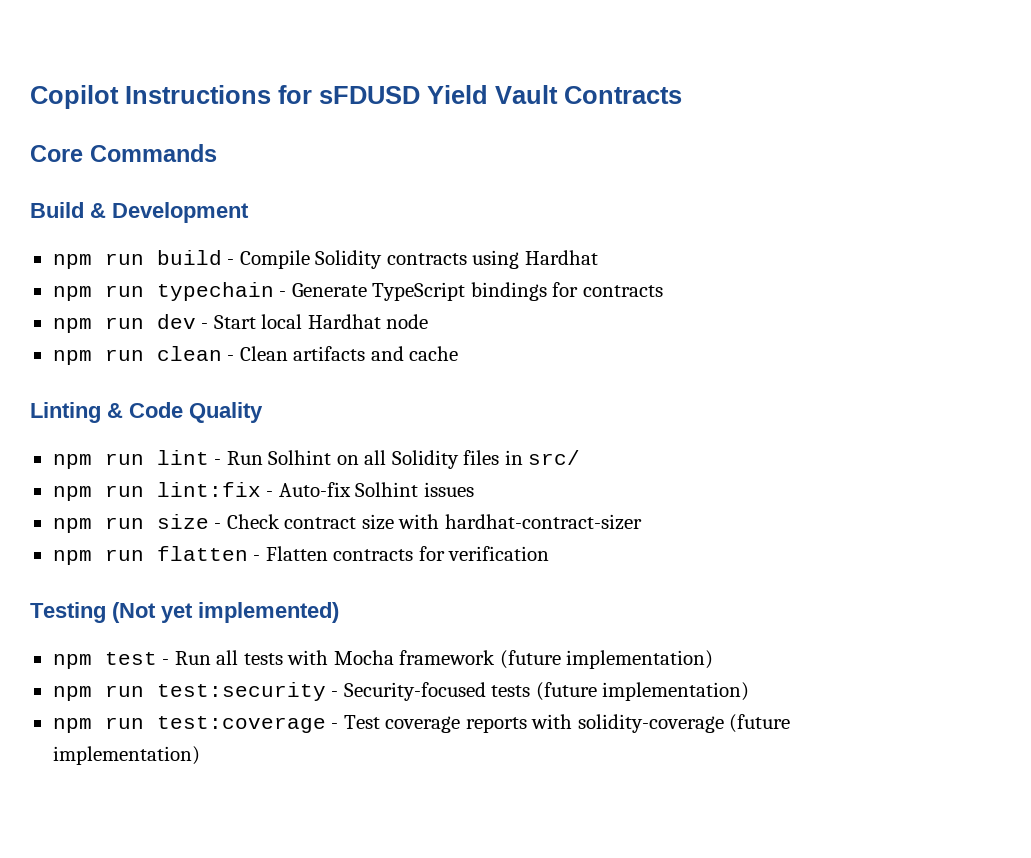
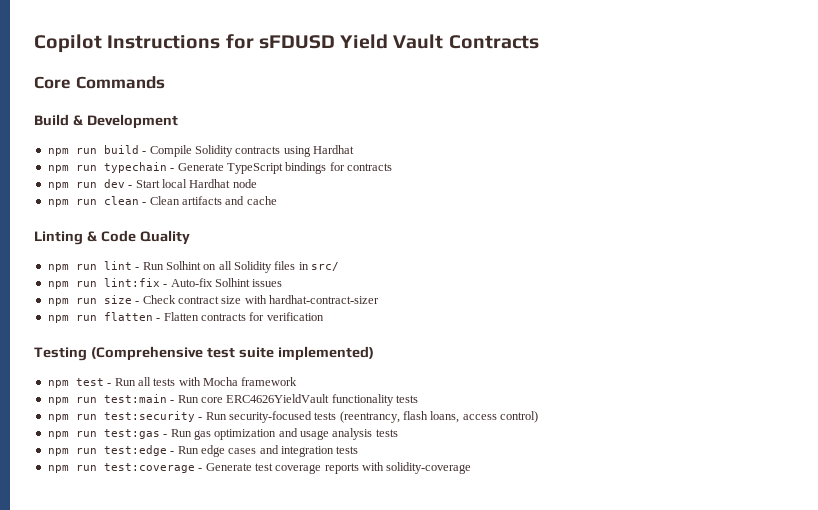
[112,602,193,623] (Not yet -> [90,346,274,361] (Comprehensive test suite
[499,650,714,669] [52,682,750,701] (future implementation) // npm run test:security - Security-focused tests (future implementation) -> [47,394,418,406] [47,411,539,423] [47,428,398,440] [47,445,359,457] // npm run test:main - Run core ERC4626YieldVault functionality tests // npm run test:security - Run security-focused tests (reentrancy, flash loans, access control) // npm run test:gas - Run gas optimization and usage analysis tests // npm run test:edge - Run edge cases and integration tests
[343,715,380,729] Test -> [205,463,273,471] Generate test
[729,714,791,733] [52,746,200,765] (future implementation) -> (472, 468) none

